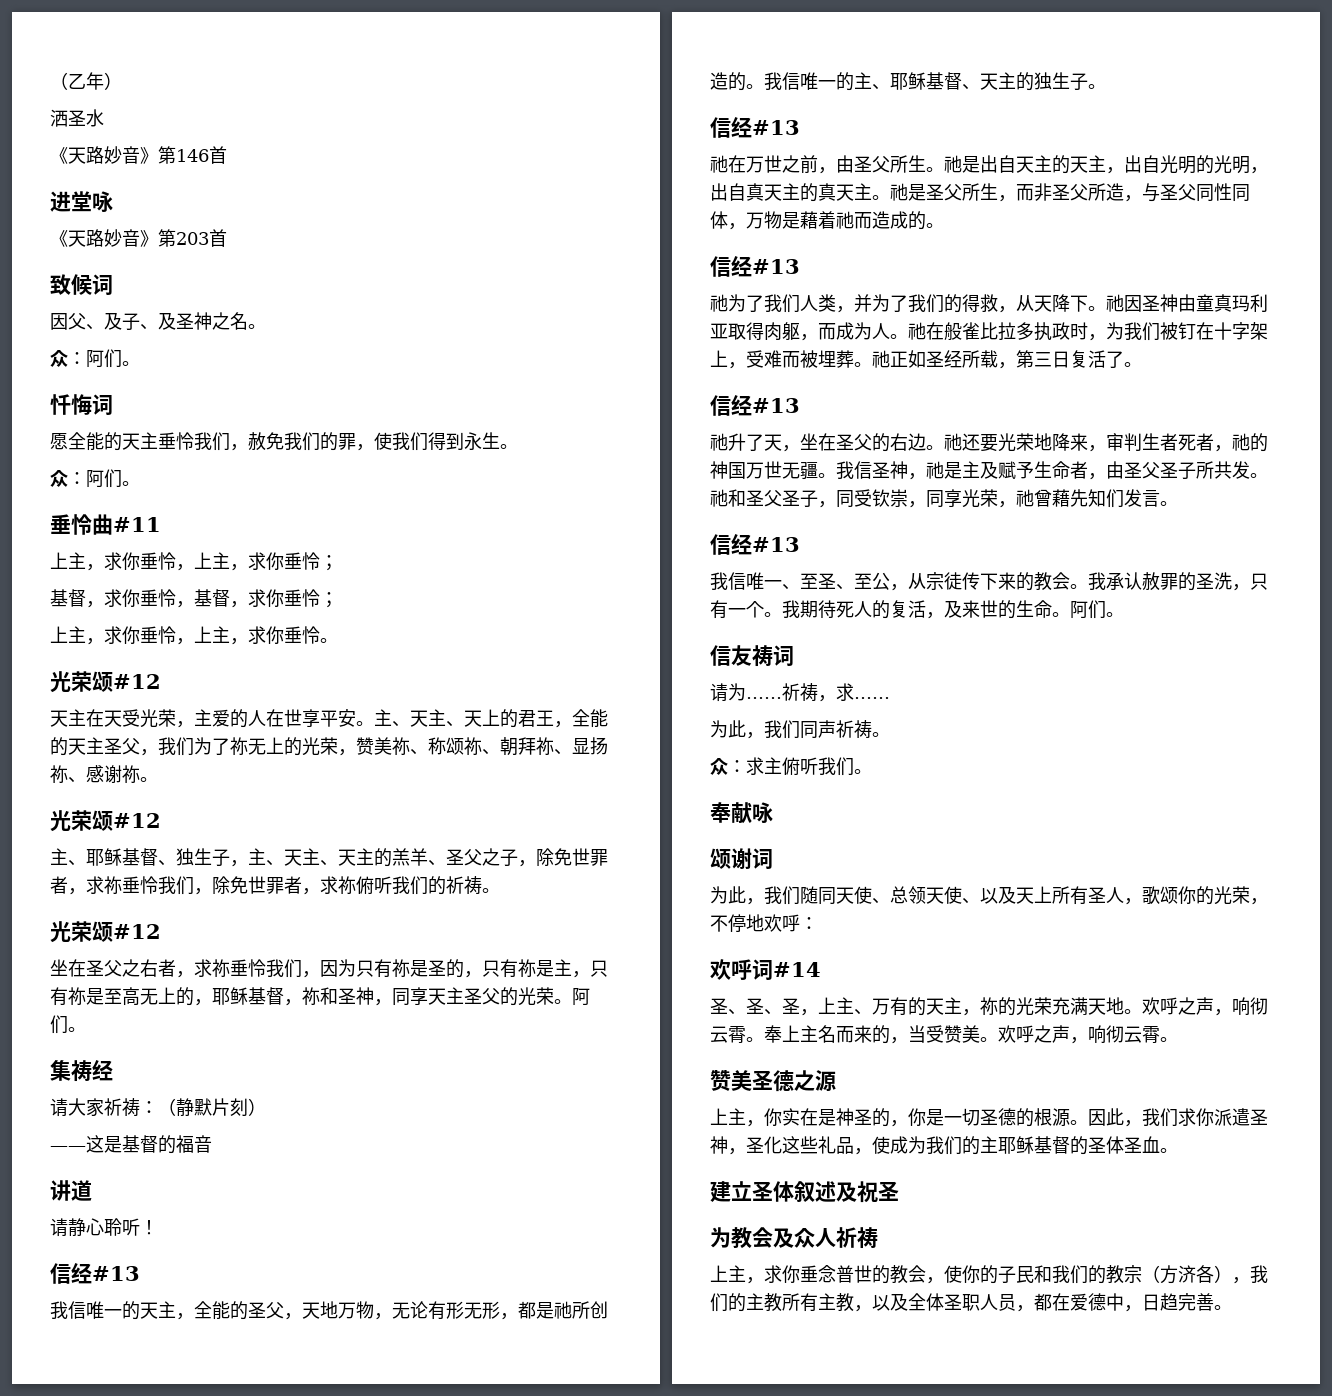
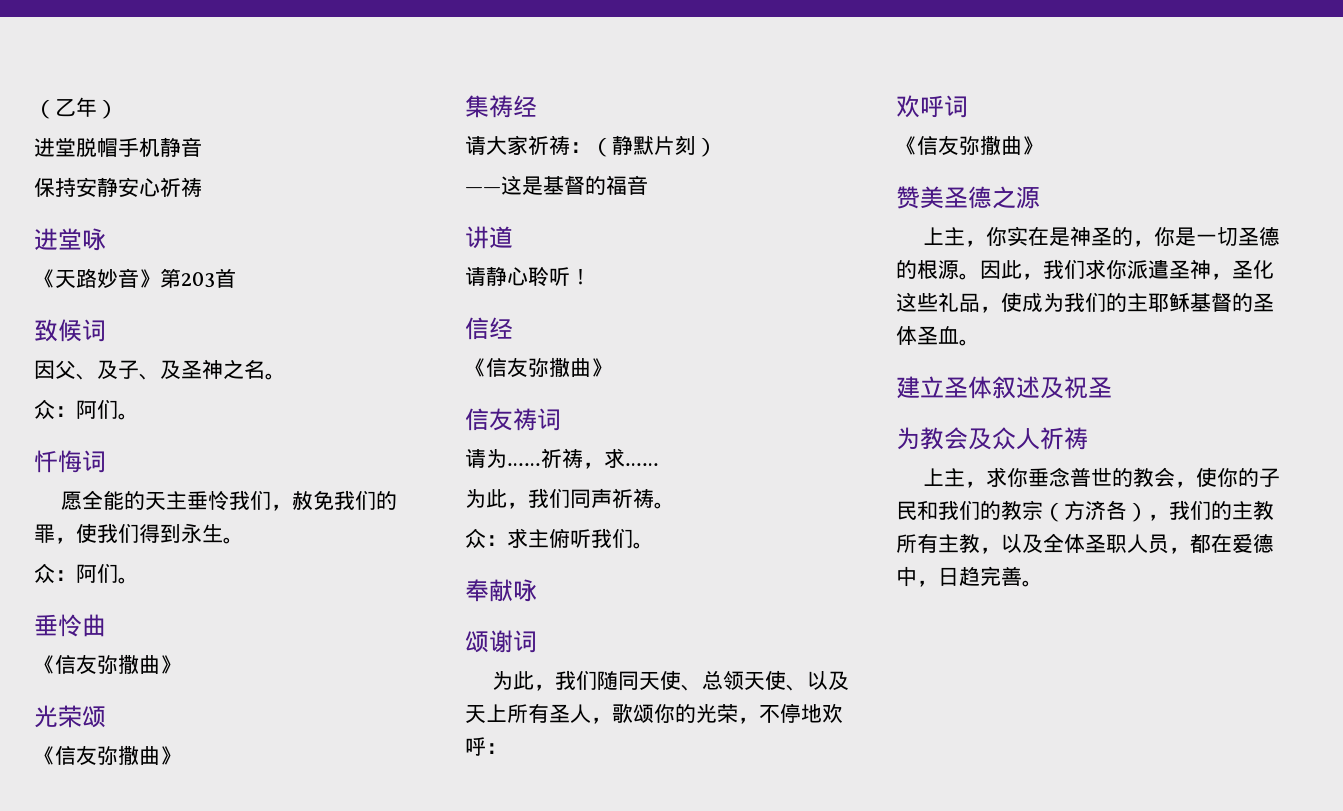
[50,109,104,127] [50,146,227,164] 洒圣水 // 《天路妙音》第146首 -> [34,137,202,157] [34,177,202,197] 进堂脱帽手机静音 // 保持安静安心祈祷
[113,517,161,532] [50,552,338,571] [50,589,338,608] [50,626,338,645] [50,671,161,693] [50,709,608,728] [50,737,608,756] [50,765,158,783] [50,810,161,832] [50,848,608,867] [50,876,500,895] [50,921,161,943] [50,959,608,978] [50,987,590,1006] [50,1015,86,1034] #11 // 上主，求你垂怜，上主，求你垂怜； // 基督，求你垂怜，基督，求你垂怜； // 上主，求你垂怜，上主，求你垂怜。 // 光荣颂#12 // 天主在天受光荣，主爱的人在世享平安。主、天主、天上的君王，全能的天主圣父，我们为了祢无上的光荣，赞美祢、称颂祢、朝拜祢、显扬祢、感谢祢。 // 光荣颂#12 // 主、耶稣基督、独生子，主、天主、天主的羔羊、圣父之子，除免世罪者，求祢垂怜我们，除免世罪者，求祢俯听我们的祈祷。 // 光荣颂#12 // 坐在圣父之右者，求祢垂怜我们，因为只有祢是圣的，只有祢是主，只有祢是至高无上的，耶稣基督，祢和圣神，同享天主圣父的光荣。阿们。 -> [34,654,181,674] [34,705,106,728] [34,745,181,765] // 《信友弥撒曲》 // 光荣颂 // 《信友弥撒曲》
[92,1266,140,1281] [50,1301,608,1320] [710,72,1106,91] [710,117,800,138] [710,155,1268,174] [710,183,1250,202] [710,211,944,230] [710,256,800,277] [710,294,1268,313] [710,322,1268,341] [710,350,1142,369] [710,395,800,416] [710,433,1268,452] [710,461,1268,480] [710,489,1178,508] [710,534,800,555] [710,572,1268,591] [710,600,1124,619] #13 // 我信唯一的天主，全能的圣父，天地万物，无论有形无形，都是祂所创造的。我信唯一的主、耶稣基督、天主的独生子。 // 信经#13 // 祂在万世之前，由圣父所生。祂是出自天主的天主，出自光明的光明，出自真天主的真天主。祂是圣父所生，而非圣父所造，与圣父同性同体，万物是藉着祂而造成的。 // 信经#13 // 祂为了我们人类，并为了我们的得救，从天降下。祂因圣神由童真玛利亚取得肉躯，而成为人。祂在般雀比拉多执政时，为我们被钉在十字架上，受难而被埋葬。祂正如圣经所载，第三日复活了。 // 信经#13 // 祂升了天，坐在圣父的右边。祂还要光荣地降来，审判生者死者，祂的神国万世无疆。我信圣神，祂是主及赋予生命者，由圣父圣子所共发。祂和圣父圣子，同受钦崇，同享光荣，祂曾藉先知们发言。 // 信经#13 // 我信唯一、至圣、至公，从宗徒传下来的教会。我承认赦罪的圣洗，只有一个。我期待死人的复活，及来世的生命。阿们。 -> [465,357,612,377] // 《信友弥撒曲》
[773,962,821,977] [710,997,1268,1016] [710,1025,1178,1044] #14 // 圣、圣、圣，上主、万有的天主，祢的光荣充满天地。欢呼之声，响彻云霄。奉上主名而来的，当受赞美。欢呼之声，响彻云霄。 -> [896,135,1043,155] // 《信友弥撒曲》

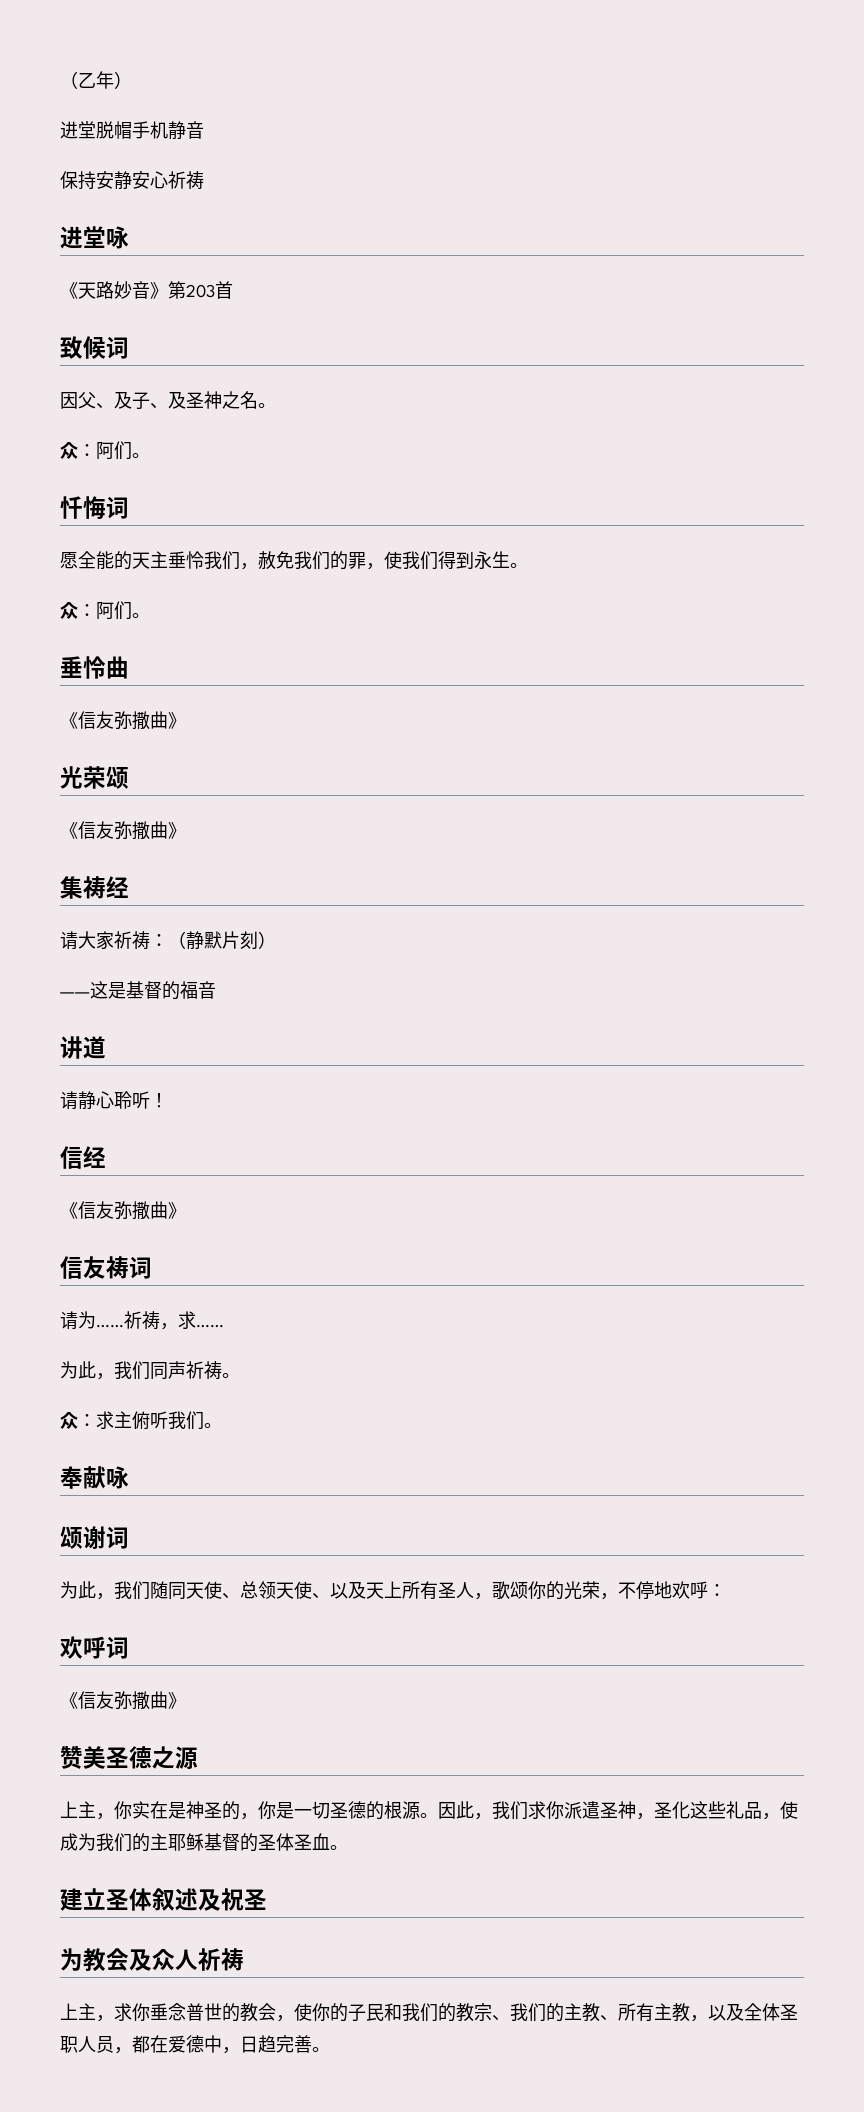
[1043,500,1169,522] （方济各）， -> [492,2015,510,2021] 、
(1274, 510) none -> [600,2015,618,2021] 、

